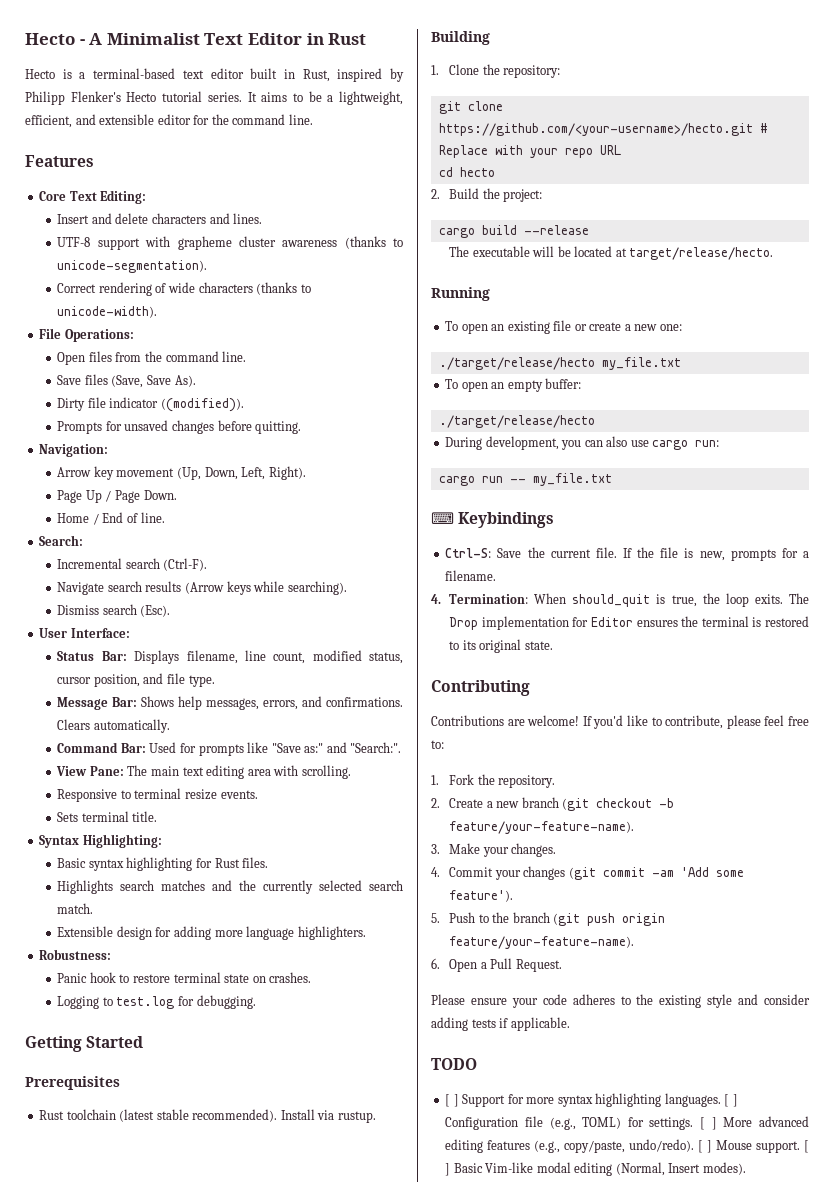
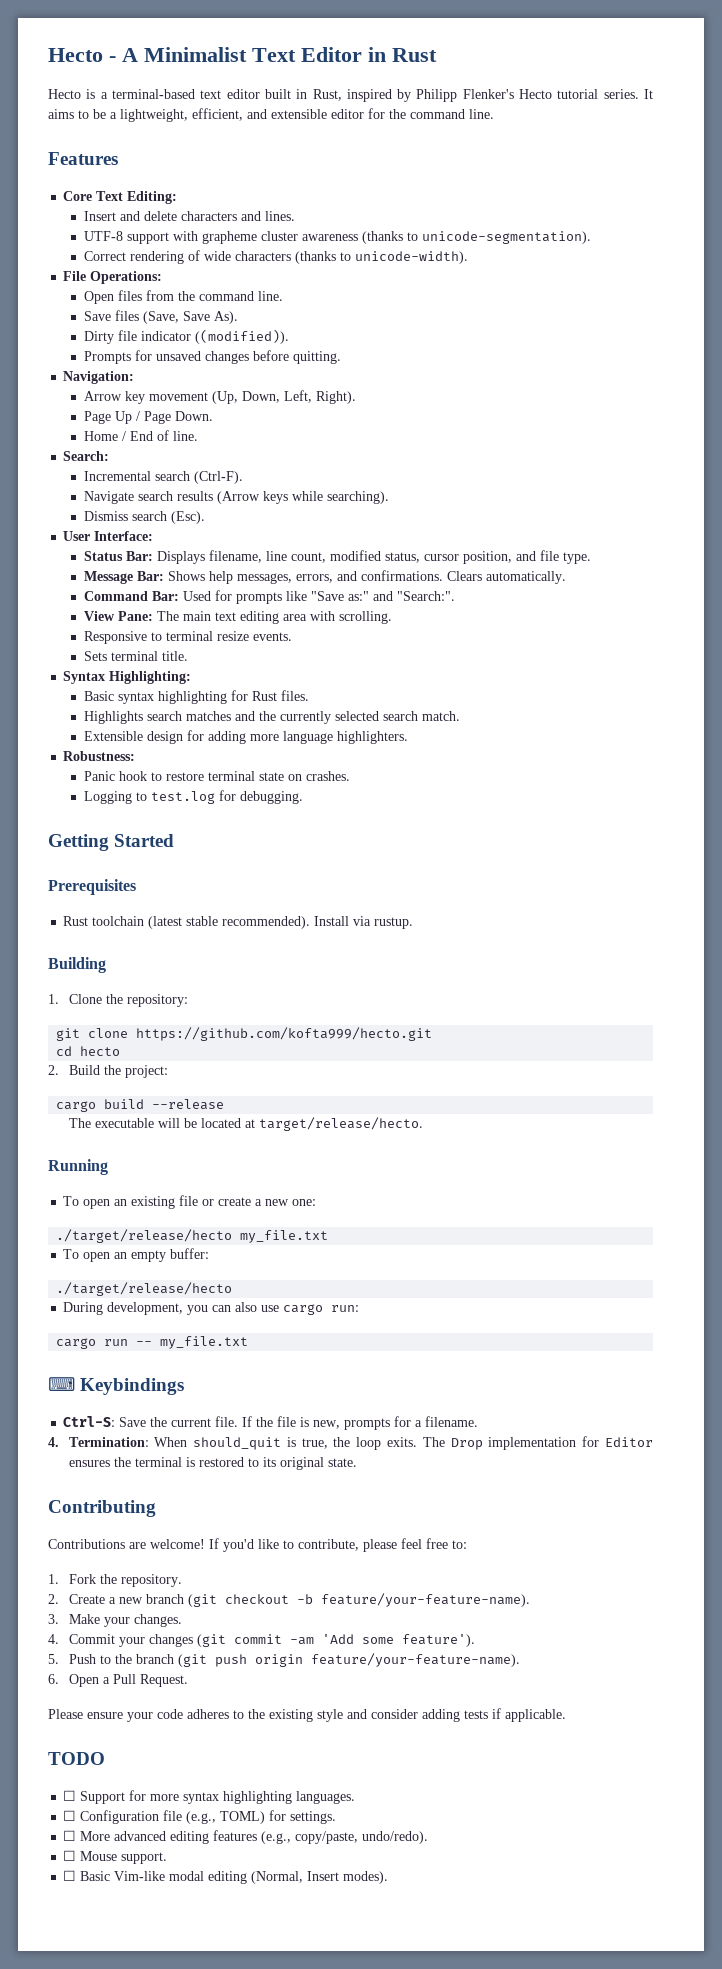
[438,123,768,136] [438,145,621,158] https://github.com/<your-username>/hecto.git # Replace with your repo URL -> [136,1027,433,1041] https://github.com/kofta999/hecto.git
[445,1094,459,1107] [ ] -> [63,1790,77,1801] ☐
[724,1094,738,1107] [ ] -> [63,1810,77,1821] // ☐
[700,1117,717,1130] [ ] -> [63,1830,77,1841] // ☐
[698,1140,713,1153] [ ] -> [63,1850,77,1861] // ☐
[803,1140,809,1153] [445,1163,451,1176] [ ] -> [63,1870,77,1881] // ☐

